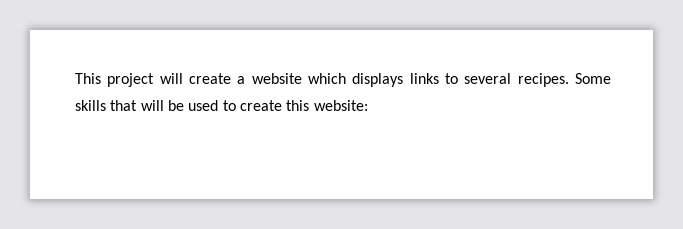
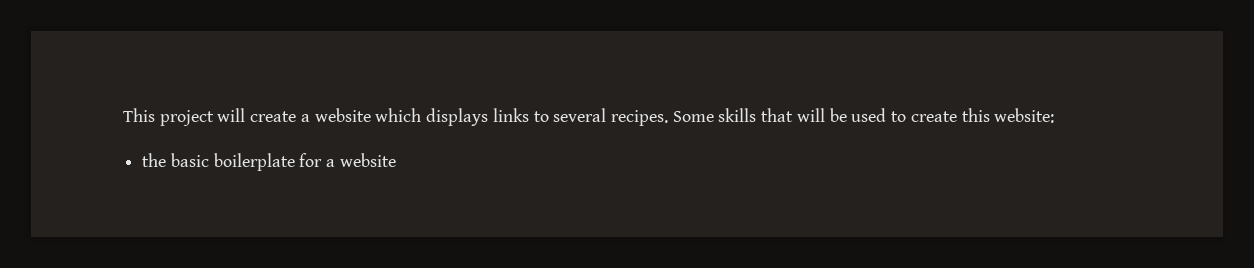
(368, 105) none -> [142,153,396,171] // the basic boilerplate for a website

